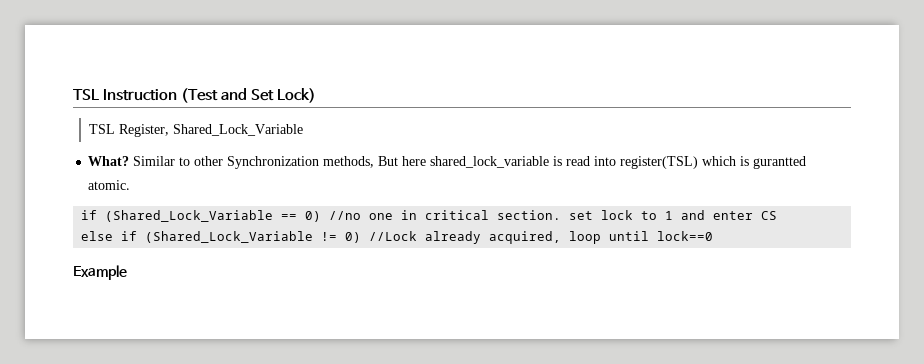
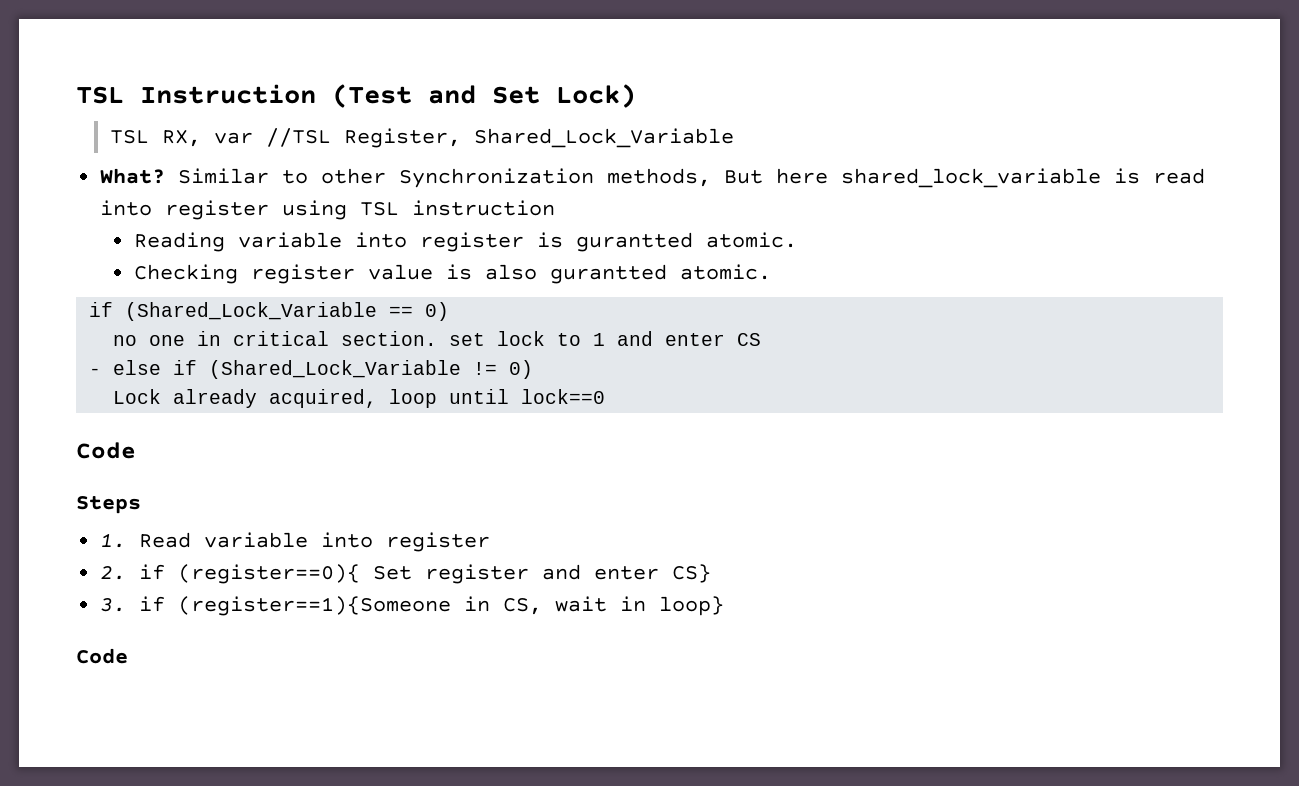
(115, 129) none -> [161,128,331,147] RX, var //TSL
[620,156,750,169] register(TSL) which is -> [165,200,556,220] [134,232,798,252] [134,264,538,284] register using TSL instruction // Reading variable into register is gurantted atomic. // Checking register value is also
[329,211,362,220] //no -> [113,335,138,346] // no
(778, 215) none -> [89,368,102,375] -
[369,231,418,241] //Lock -> [113,389,162,404] // Lock
[73,265,127,280] Example -> [76,442,136,459] [76,496,141,514] [100,532,491,552] [100,564,712,584] [100,596,725,616] [76,648,128,664] Code // Steps // 1. Read variable into register // 2. if (register==0){ Set register and enter CS} // 3. if (register==1){Someone in CS, wait in loop} // Code

